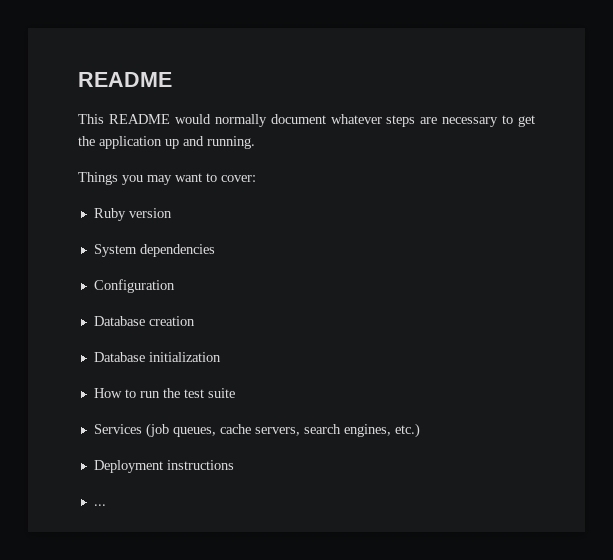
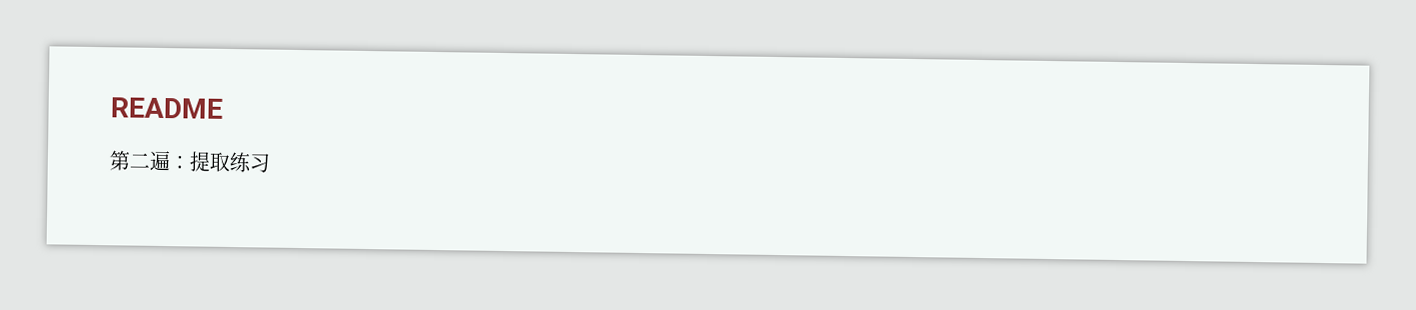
[78,114,535,127] [78,136,255,149] [78,172,256,185] [93,208,172,221] [93,244,215,257] [93,279,175,293] [93,316,195,326] [93,352,221,362] [93,388,235,398] [93,423,420,438] [93,460,234,473] [93,504,106,506] This README would normally document whatever steps are necessary to get the application up and running. // Things you may want to cover: // Ruby version // System dependencies // Configuration // Database creation // Database initialization // How to run the test suite // Services (job queues, cache servers, search engines, etc.) // Deployment instructions // ... -> [109,150,270,173] 第二遍：提取练习

